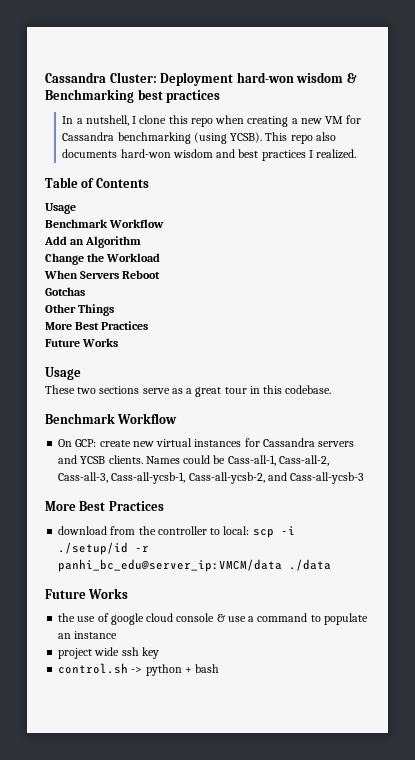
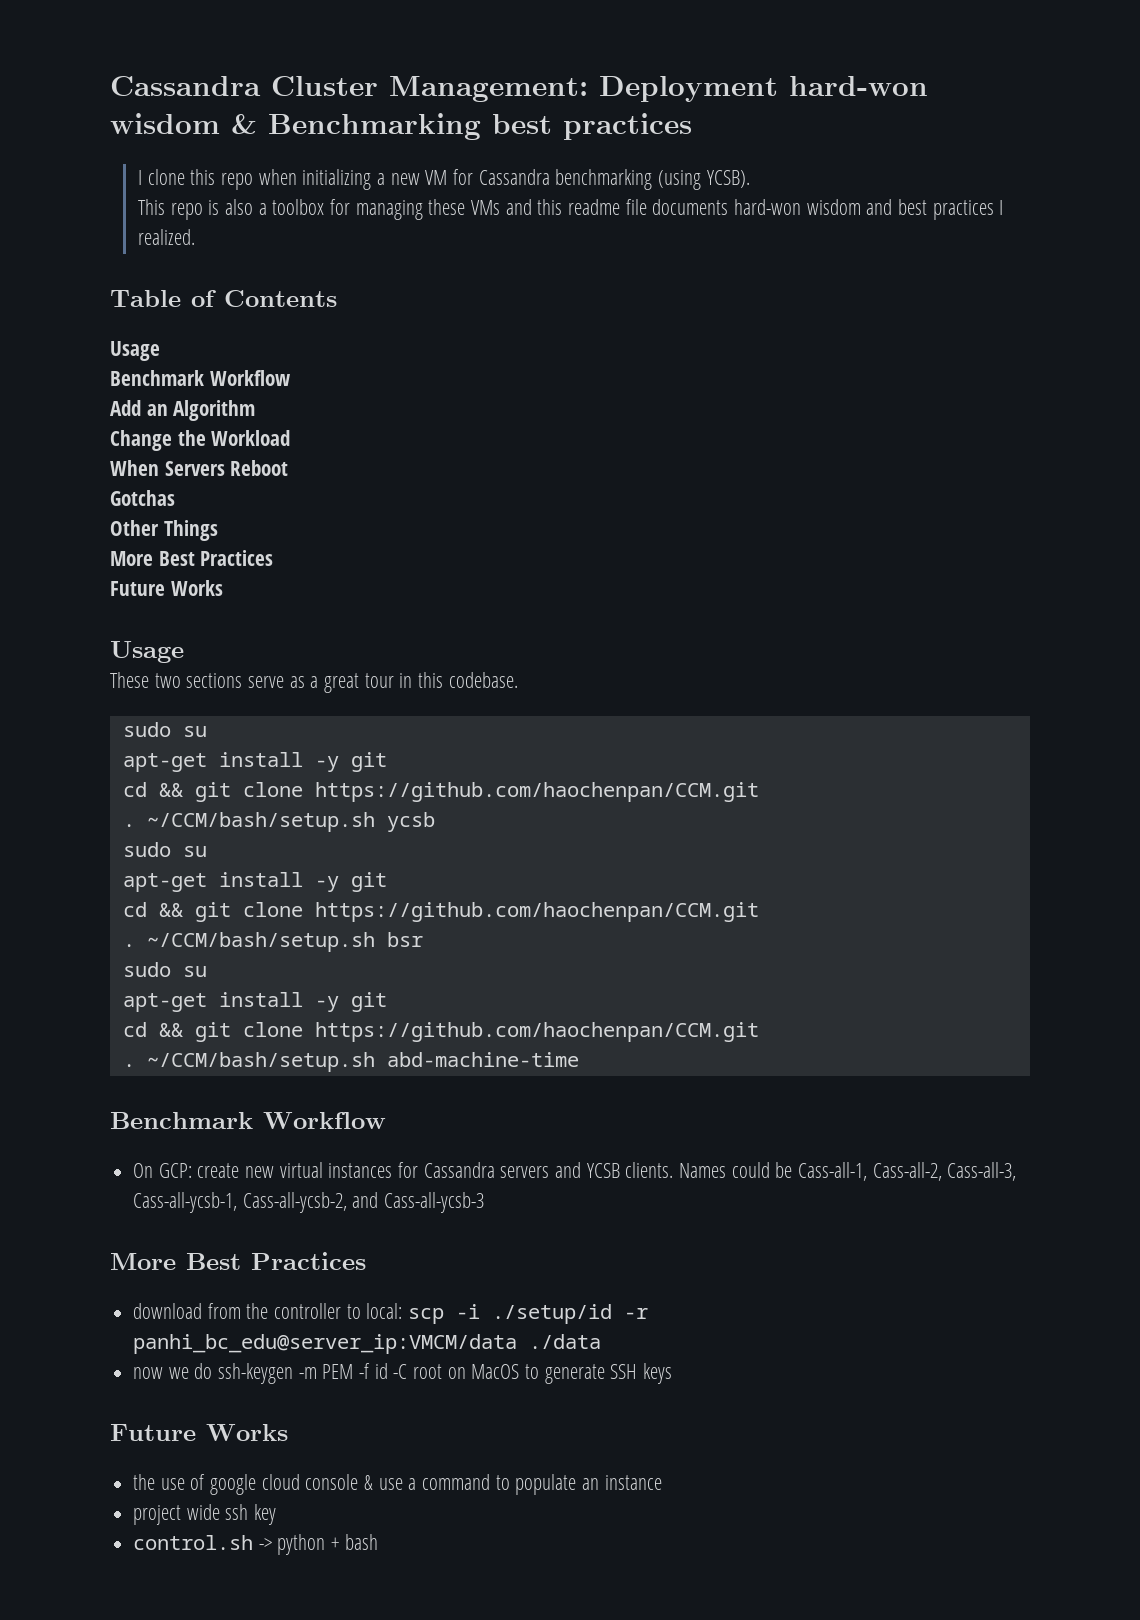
[45,72,157,83] Cassandra Cluster: -> [110,76,588,102] Cassandra Cluster Management:
[62,115,129,126] In a nutshell, -> (692, 126) none
[247,116,289,127] creating -> [302,169,372,190] initializing
(263, 137) none -> (750, 179) //
[315,132,336,141] also -> [208,199,647,220] is also a toolbox for managing these VMs and this readme file
(332, 389) none -> [122,722,207,737] [122,752,387,772] [122,782,759,802] [122,812,435,832] [122,842,207,857] [122,872,387,892] [122,902,759,922] [122,932,423,952] [122,962,207,977] [122,992,387,1012] [122,1022,759,1042] [122,1052,579,1072] // sudo su // apt-get install -y git // cd && git clone https://github.com/haochenpan/CCM.git // . ~/CCM/bash/setup.sh ycsb // sudo su // apt-get install -y git // cd && git clone https://github.com/haochenpan/CCM.git // . ~/CCM/bash/setup.sh bsr // sudo su // apt-get install -y git // cd && git clone https://github.com/haochenpan/CCM.git // . ~/CCM/bash/setup.sh abd-machine-time
(332, 565) none -> [133,1363,673,1384] // now we do ssh-keygen -m PEM -f id -C root on MacOS to generate SSH keys

